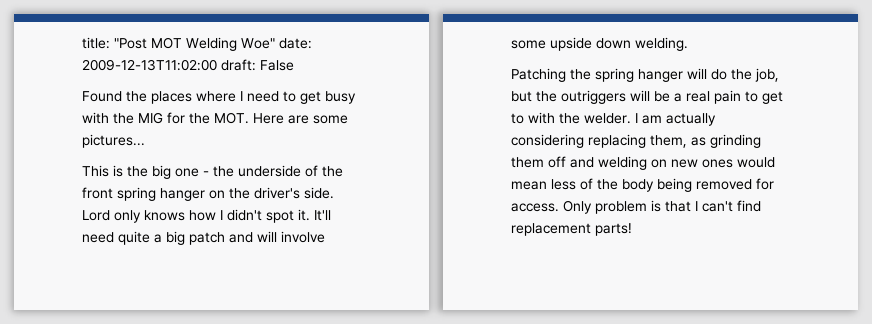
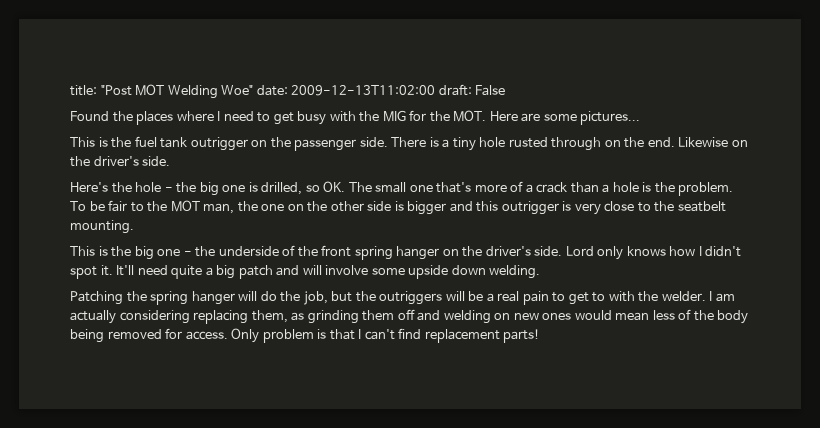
(145, 141) none -> [70,136,748,151] [70,156,171,167] [70,181,734,196] [70,200,726,215] [70,220,134,234] // This is the fuel tank outrigger on the passenger side. There is a tiny hole rusted through on the end. Likewise on the driver's side. // Here's the hole - the big one is drilled, so OK. The small one that's more of a crack than a hole is the problem. To be fair to the MOT man, the one on the other side is bigger and this outrigger is very close to the seatbelt mounting.

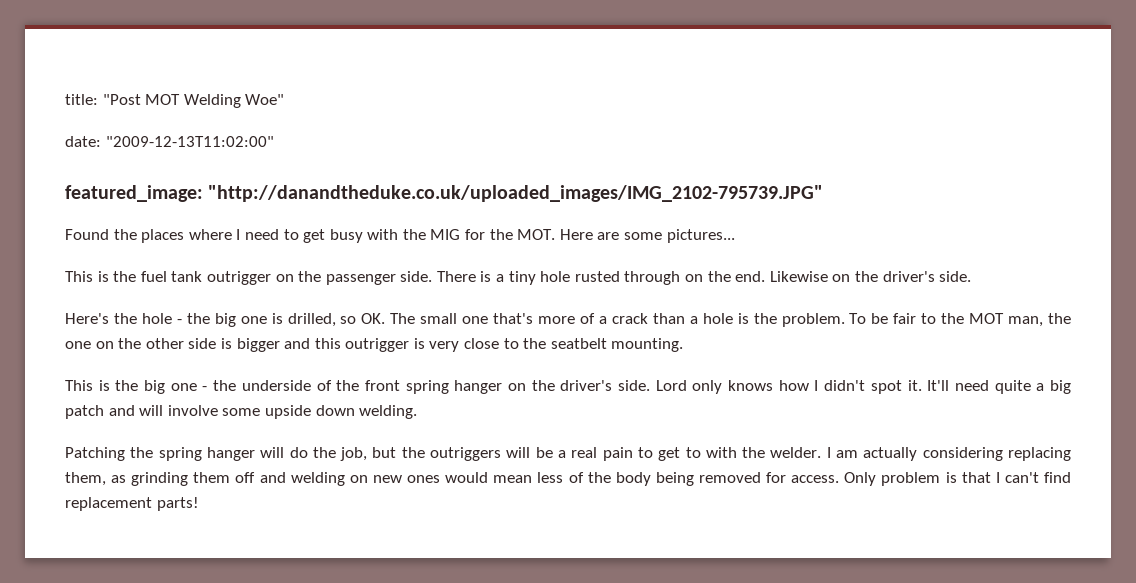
[256,84,506,96] date: 2009-12-13T11:02:00 draft: False -> [65,136,274,147] [65,185,824,202] // date: "2009-12-13T11:02:00" // featured_image: "http://danandtheduke.co.uk/uploaded_images/IMG_2102-795739.JPG"

